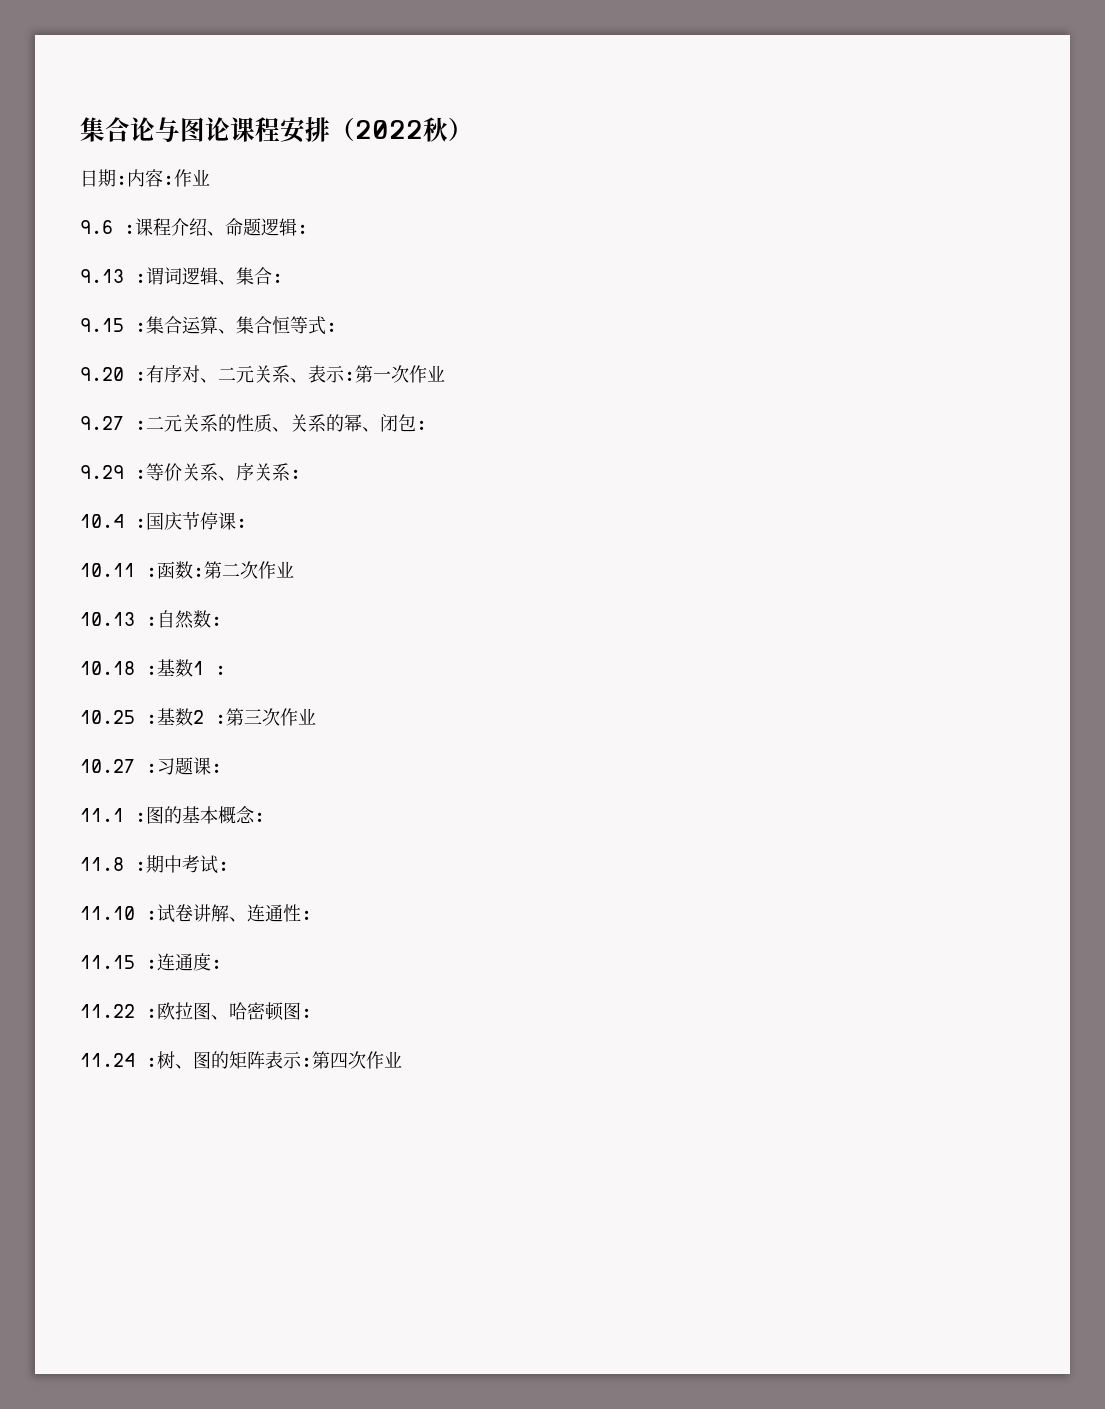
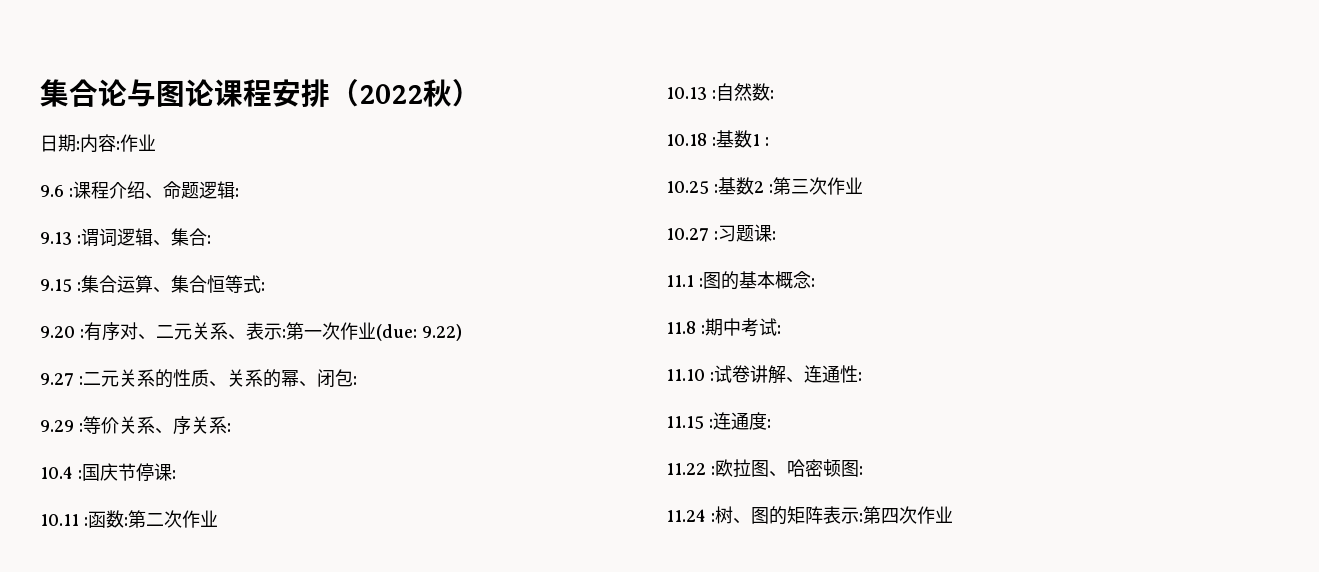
(445, 373) none -> [376,324,462,341] (due: 9.22)

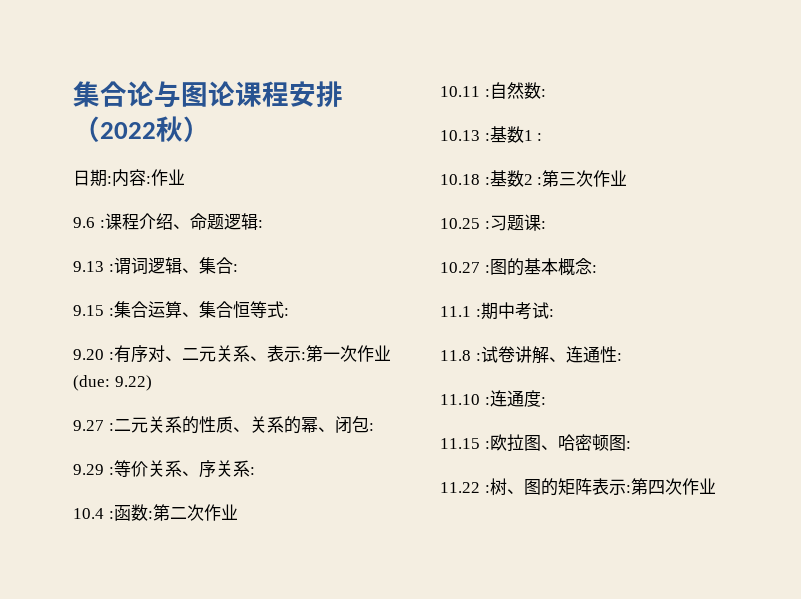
[82,463,176,481] [40,514,88,526] 国庆节停课: // 10.11 : -> (114, 515) none
[666,87,707,100] 10.13 -> [440,86,480,97] 10.11
[666,133,707,146] 10.18 -> [440,130,480,141] 10.13
[666,181,709,194] 10.25 -> [440,174,480,185] 10.18
[666,228,709,241] 10.27 -> [440,218,480,229] 10.25
[666,275,694,287] 11.1 -> [440,262,480,273] 10.27
[666,321,696,334] 11.8 -> [440,306,471,317] 11.1
[666,369,705,381] 11.10 -> [440,350,471,361] 11.8
[666,416,704,429] 11.15 -> [440,394,480,405] 11.10
[666,463,706,475] 11.22 -> [440,438,480,449] 11.15
[666,509,706,522] 11.24 -> [440,482,480,493] 11.22

